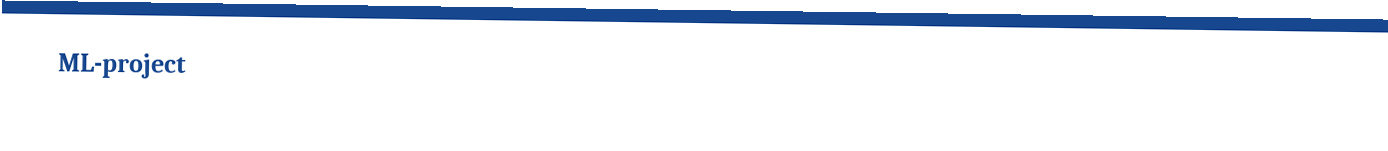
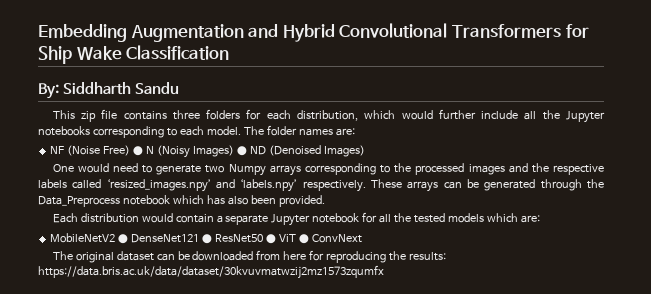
[57,52,187,79] ML-project -> [38,23,589,42] [38,45,230,64] [38,82,180,99] [52,109,605,123] [38,125,355,138] [50,145,365,158] [52,163,604,176] [38,179,604,192] [38,195,325,207] [52,212,541,226] [50,233,362,244] [52,250,447,263] [38,265,384,279] Embedding Augmentation and Hybrid Convolutional Transformers for Ship Wake Classification // By: Siddharth Sandu // This zip file contains three folders for each distribution, which would further include all the Jupyter notebooks corresponding to each model. The folder names are: // NF (Noise Free) ● N (Noisy Images) ● ND (Denoised Images) // One would need to generate two Numpy arrays corresponding to the processed images and the respective labels called ‘resized_images.npy’ and ‘labels.npy’ respectively. These arrays can be generated through the Data_Preprocess notebook which has also been provided. // Each distribution would contain a separate Jupyter notebook for all the tested models which are: // MobileNetV2 ● DenseNet121 ● ResNet50 ● ViT ● ConvNext // The original dataset can be downloaded from here for reproducing the results: https://data.bris.ac.uk/data/dataset/30kvuvmatwzij2mz1573zqumfx

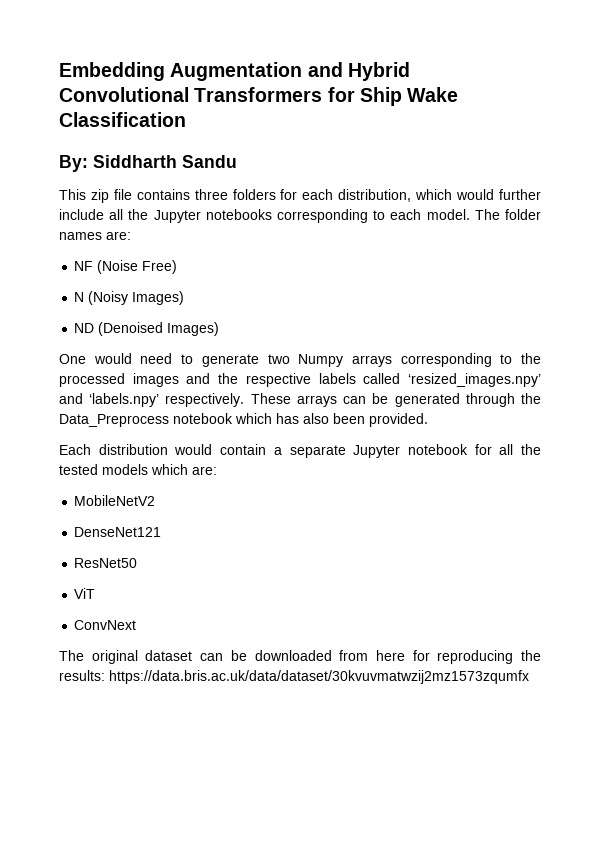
[133,146,144,156] ● -> (178, 267) //
[236,146,247,156] ● -> (185, 298) //
[118,234,129,244] ● -> (156, 500) //
[202,234,213,244] ● -> (162, 532) //
[265,234,276,244] ● -> (138, 563) //
[298,234,309,244] ● -> (96, 593) //

